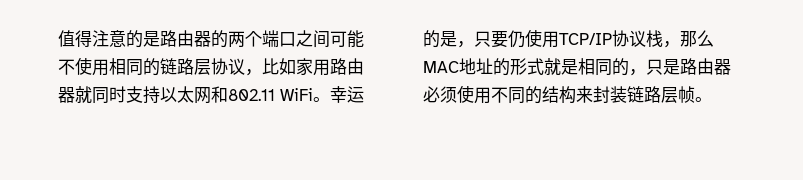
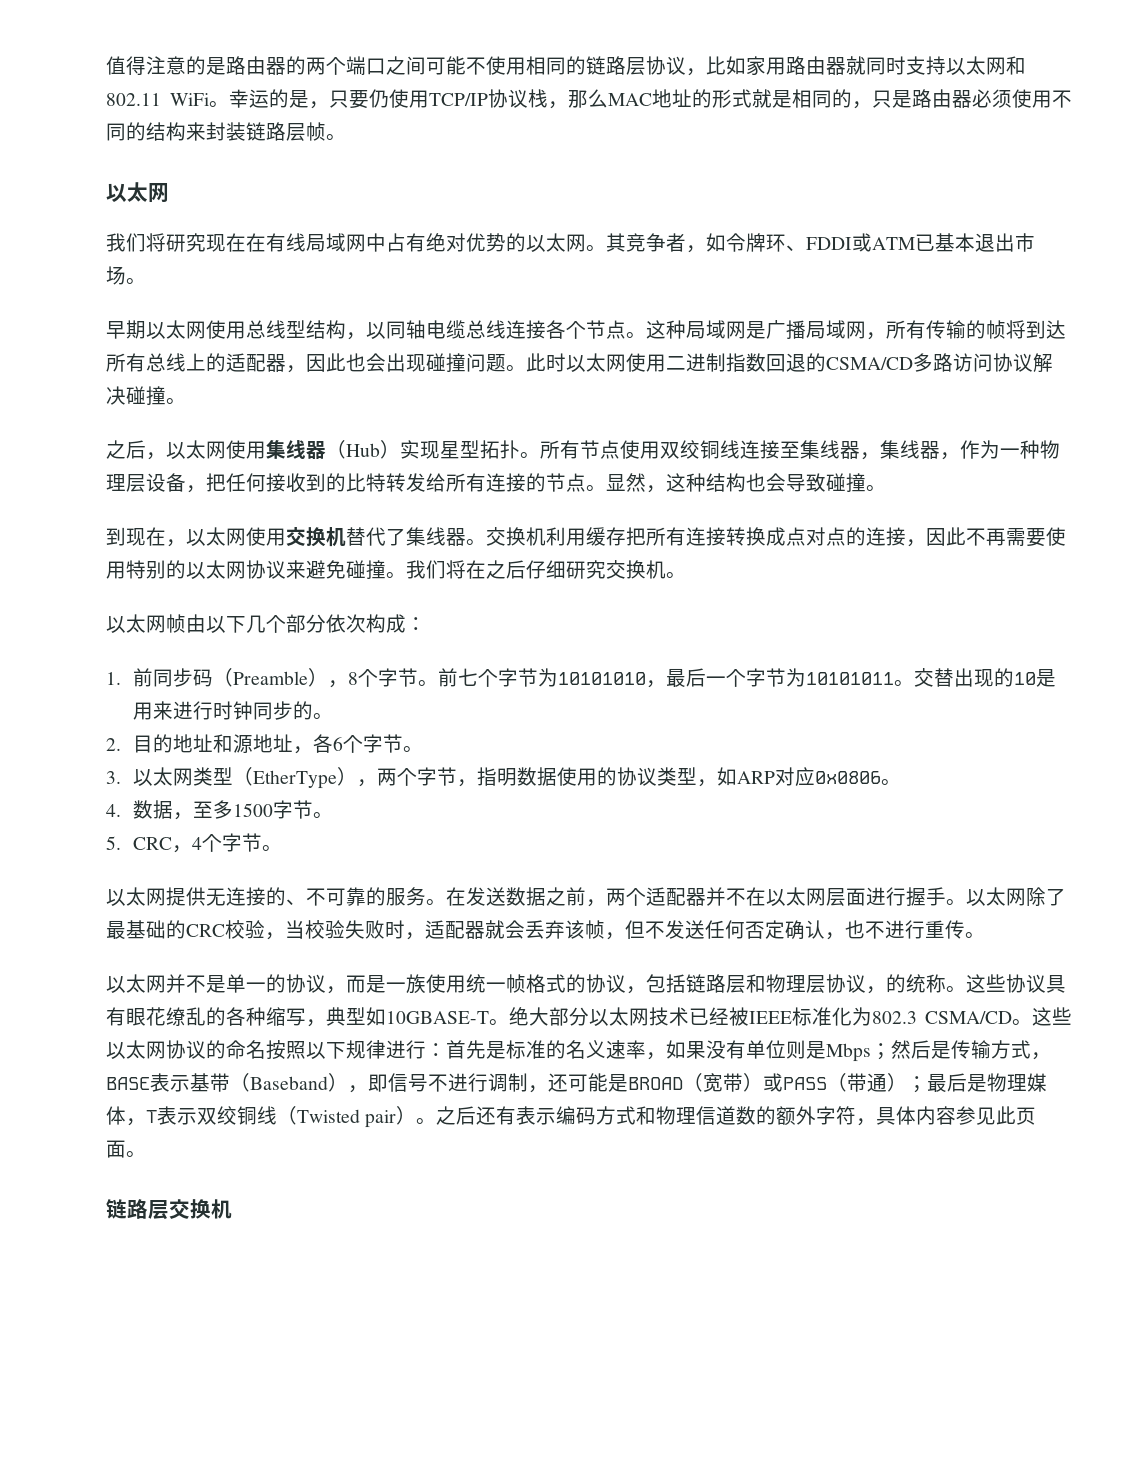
(712, 99) none -> [106,182,169,203] [106,233,1035,253] [106,266,146,285] [106,320,1066,340] [106,353,1053,373] [106,386,186,406] [106,440,1060,460] [106,473,886,493] [106,527,1066,547] [106,560,686,580] [106,614,426,633] [106,668,1056,688] [132,701,333,720] [106,734,423,754] [106,767,901,789] [106,800,333,820] [106,833,282,853] [106,887,1066,907] [106,920,985,940] [106,974,1066,994] [106,1007,1072,1027] [106,1040,1051,1062] [106,1073,1047,1093] [106,1106,1037,1128] [106,1140,146,1158] [106,1199,232,1220] // 以太网 // 我们将研究现在在有线局域网中占有绝对优势的以太网。其竞争者，如令牌环、FDDI或ATM已基本退出市场。 // 早期以太网使用总线型结构，以同轴电缆总线连接各个节点。这种局域网是广播局域网，所有传输的帧将到达所有总线上的适配器，因此也会出现碰撞问题。此时以太网使用二进制指数回退的CSMA/CD多路访问协议解决碰撞。 // 之后，以太网使用集线器（Hub）实现星型拓扑。所有节点使用双绞铜线连接至集线器，集线器，作为一种物理层设备，把任何接收到的比特转发给所有连接的节点。显然，这种结构也会导致碰撞。 // 到现在，以太网使用交换机替代了集线器。交换机利用缓存把所有连接转换成点对点的连接，因此不再需要使用特别的以太网协议来避免碰撞。我们将在之后仔细研究交换机。 // 以太网帧由以下几个部分依次构成： // 1.前同步码（Preamble），8个字节。前七个字节为10101010，最后一个字节为10101011。交替出现的10是用来进行时钟同步的。 // 2.目的地址和源地址，各6个字节。 // 3.以太网类型（EtherType），两个字节，指明数据使用的协议类型，如ARP对应0x0806。 // 4.数据，至多1500字节。 // 5. CRC，4个字节。 // 以太网提供无连接的、不可靠的服务。在发送数据之前，两个适配器并不在以太网层面进行握手。以太网除了最基础的CRC校验，当校验失败时，适配器就会丢弃该帧，但不发送任何否定确认，也不进行重传。 // 以太网并不是单一的协议，而是一族使用统一帧格式的协议，包括链路层和物理层协议，的统称。这些协议具有眼花缭乱的各种缩写，典型如10GBASE-T。绝大部分以太网技术已经被IEEE标准化为802.3 CSMA/CD。这些以太网协议的命名按照以下规律进行：首先是标准的名义速率，如果没有单位则是Mbps；然后是传输方式，BASE表示基带（Baseband），即信号不进行调制，还可能是BROAD（宽带）或PASS（带通）；最后是物理媒体，T表示双绞铜线（Twisted pair）。之后还有表示编码方式和物理信道数的额外字符，具体内容参见此页面。 // 链路层交换机

